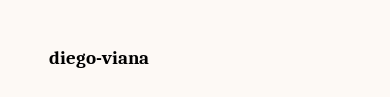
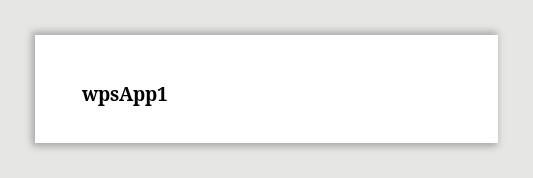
[49,51,149,68] diego-viana -> [81,87,168,106] wpsApp1

